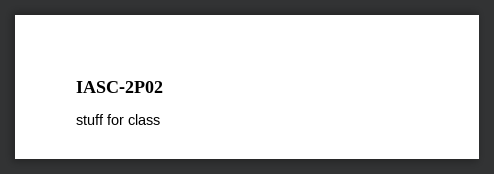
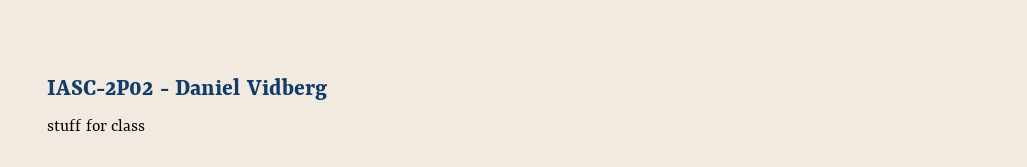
(163, 87) none -> [159,78,327,100] - Daniel Vidberg

